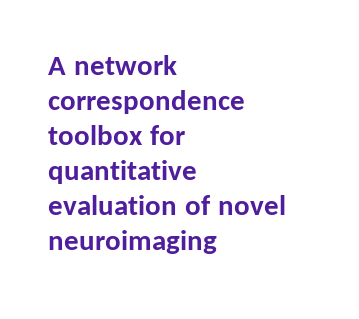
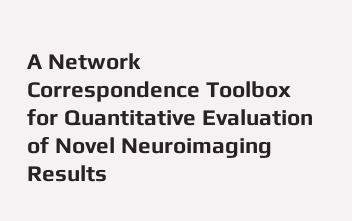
[73,55,177,75] [48,90,245,114] [48,125,185,145] [48,160,197,184] [48,195,286,215] [48,230,217,254] network correspondence toolbox for quantitative evaluation of novel neuroimaging -> [48,53,142,70] [27,81,292,102] [27,109,314,126] [27,137,273,158] [27,165,107,182] Network Correspondence Toolbox for Quantitative Evaluation of Novel Neuroimaging Results

